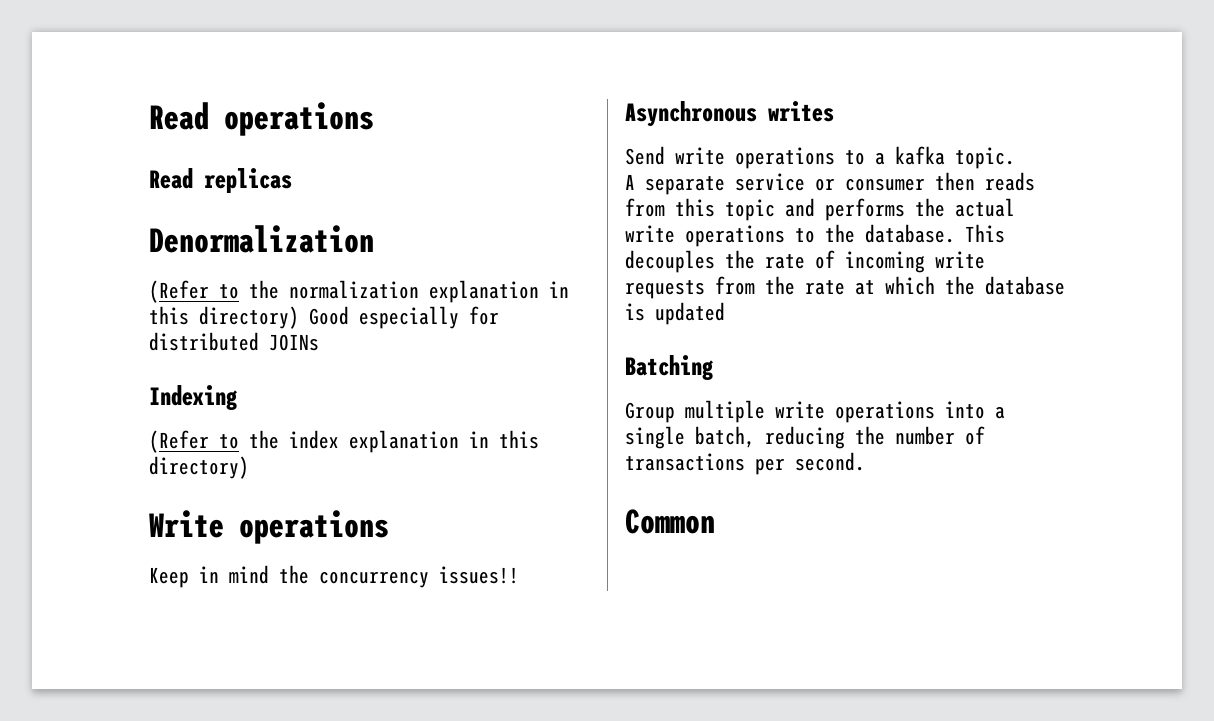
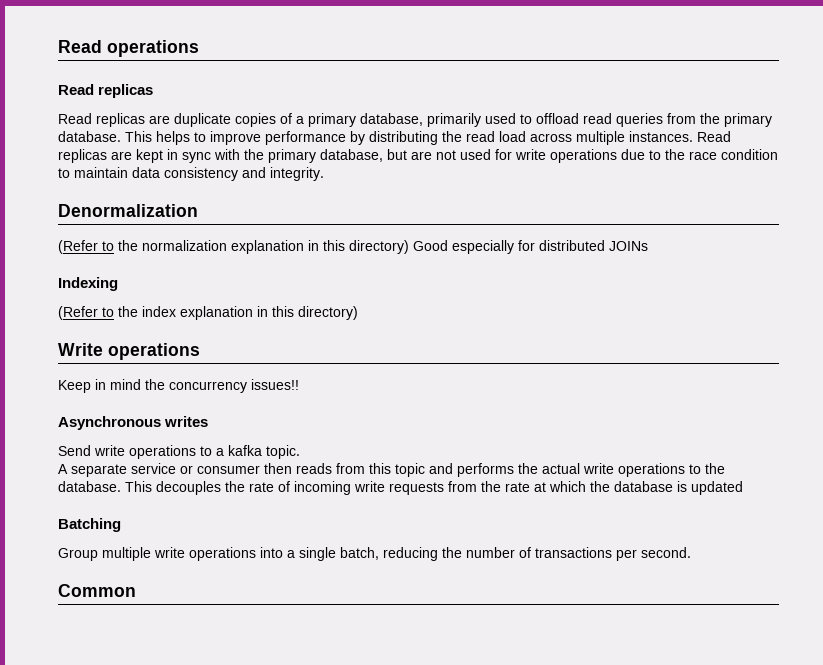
(292, 180) none -> [58,113,772,127] [58,131,731,145] [58,149,778,163] [58,167,324,181] // Read replicas are duplicate copies of a primary database, primarily used to offload read queries from the primary database. This helps to improve performance by distributing the read load across multiple instances. Read replicas are kept in sync with the primary database, but are not used for write operations due to the race condition to maintain data consistency and integrity.

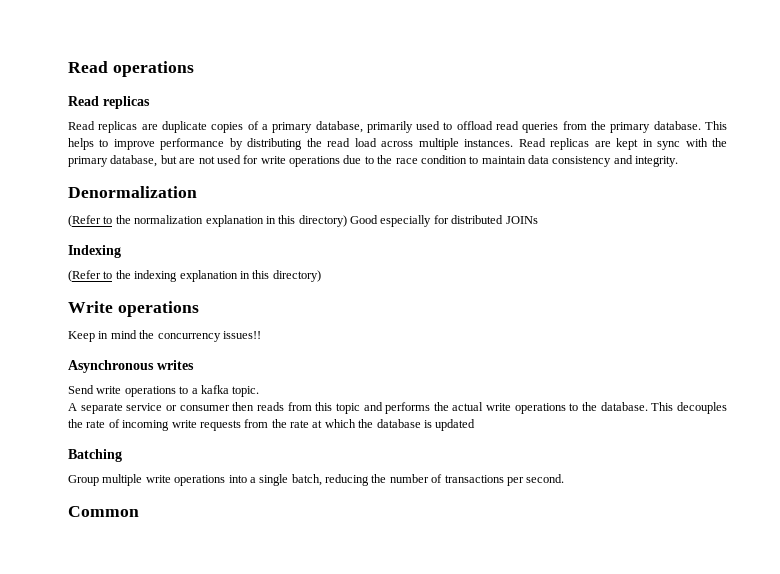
[142,306,176,317] index -> [134,270,178,282] indexing

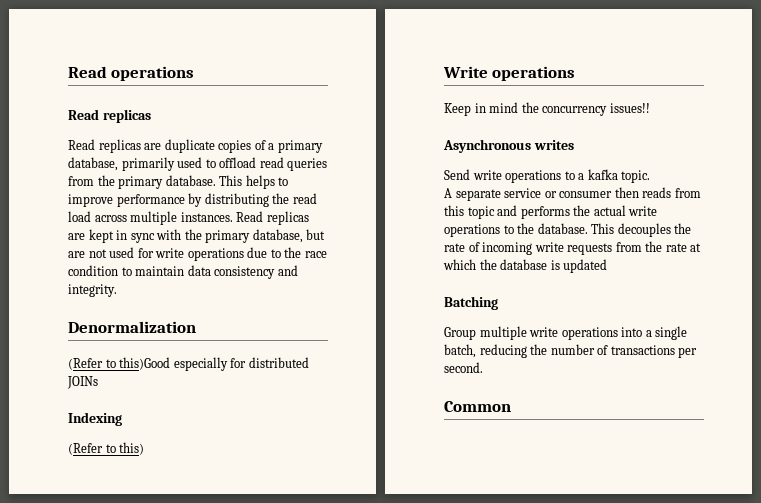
[115,215,378,227] the normalization explanation in this directory) Good -> [119,357,171,370] this)Good
[115,270,321,282] the indexing explanation in this directory) -> [119,442,145,455] this)

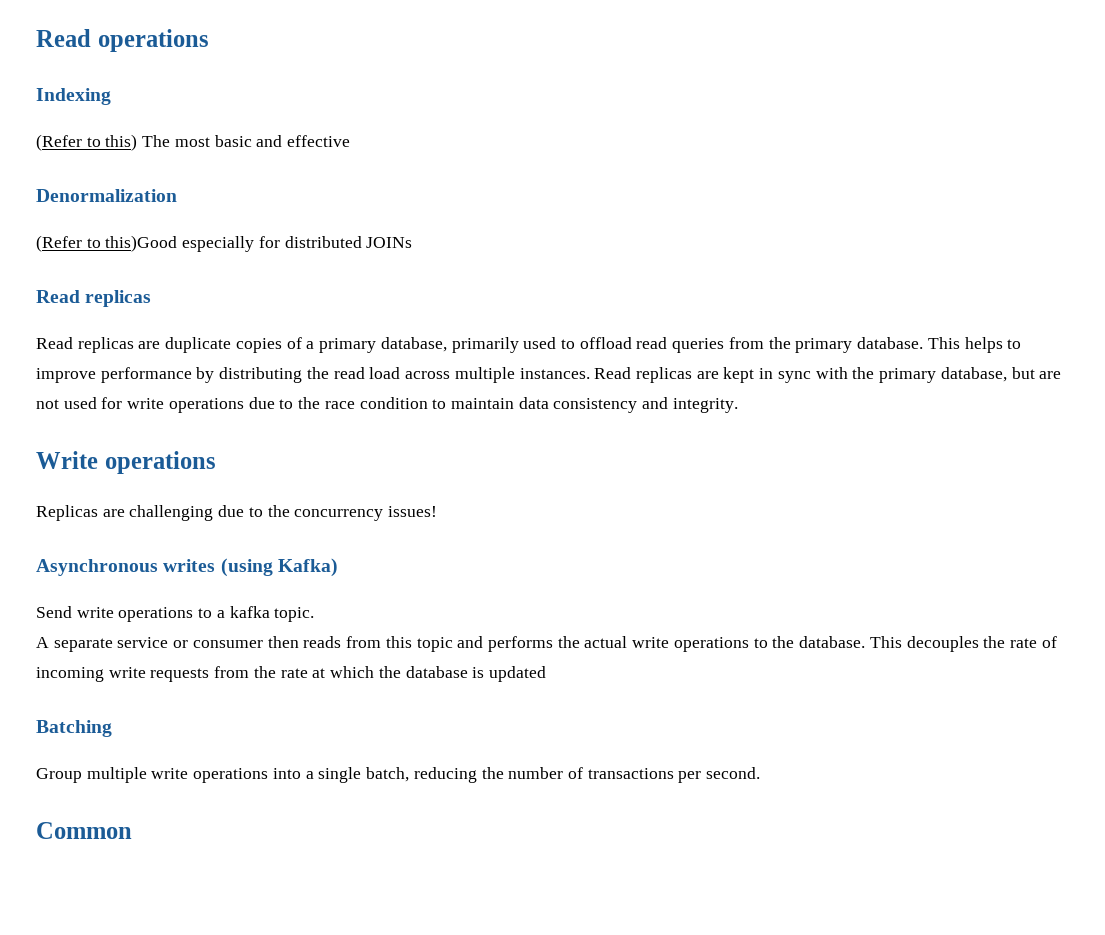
(195, 73) none -> [36,88,111,105] [36,134,351,151] [36,189,177,202] [36,235,413,252] // Indexing // (Refer to this) The most basic and effective // Denormalization // (Refer to this)Good especially for distributed JOINs
[68,321,196,333] [68,357,309,371] [67,376,98,389] [68,412,122,426] [68,442,145,455] [443,66,576,81] [444,102,519,116] Denormalization // (Refer to this)Good especially for distributed JOINs // Indexing // (Refer to this) // Write operations // Keep in mind -> [36,451,216,474] [36,505,263,521] Write operations // Replicas are challenging due to
[609,103,650,113] issues!! -> [388,506,438,517] issues!
(574, 145) none -> [220,558,338,577] (using Kafka)

